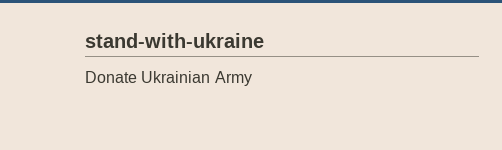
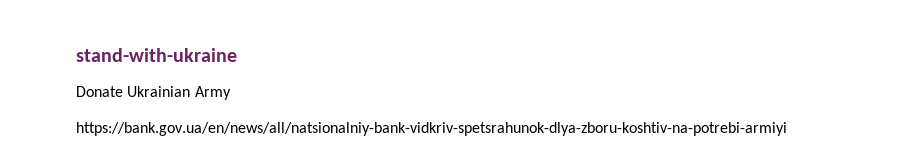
(252, 78) none -> [76,122,787,136] // https://bank.gov.ua/en/news/all/natsionalniy-bank-vidkriv-spetsrahunok-dlya-zboru-koshtiv-na-potrebi-armiyi

